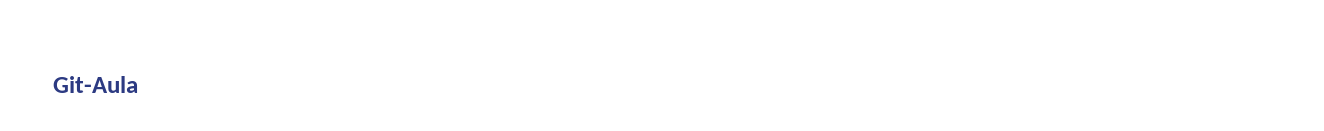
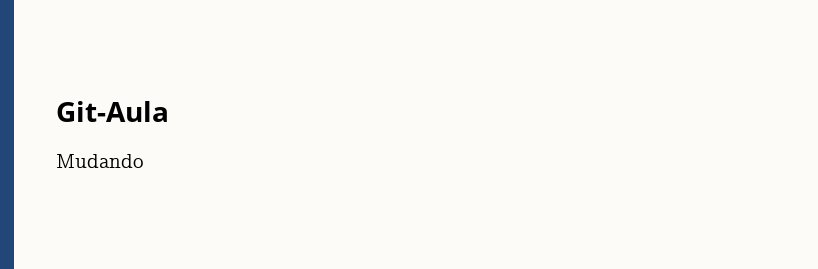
(138, 84) none -> [56,154,144,168] // Mudando

